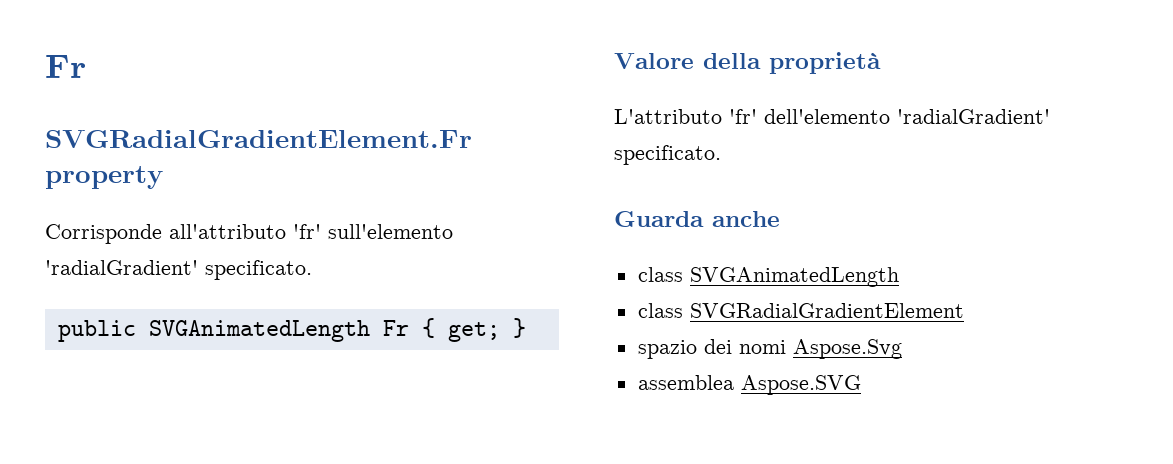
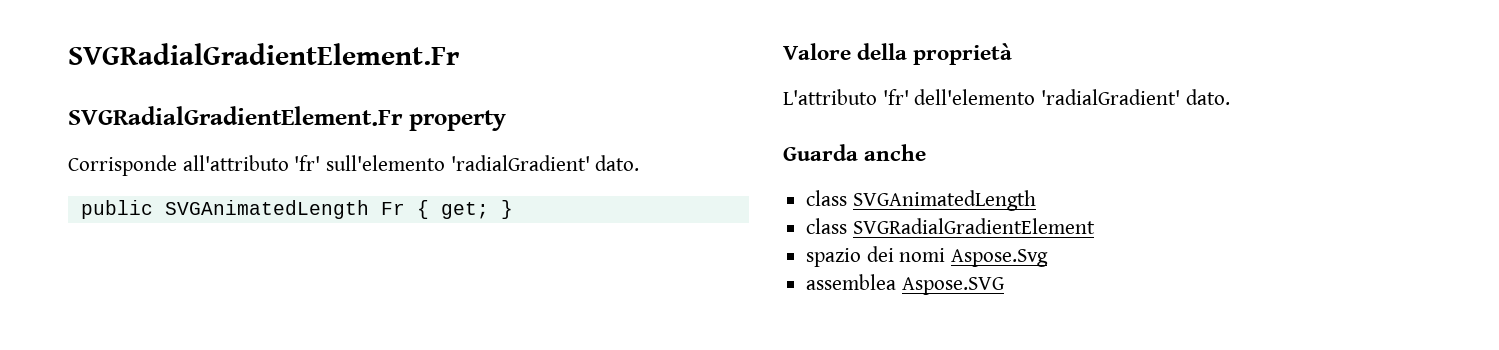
[45,55,86,78] Fr -> [68,43,459,65] SVGRadialGradientElement.Fr
[205,260,312,280] specificato. -> [595,155,640,171] dato.
[614,145,721,165] specificato. -> [1185,89,1230,105] dato.

